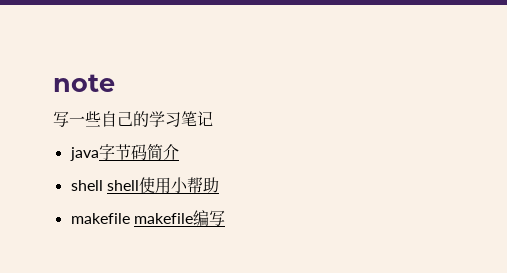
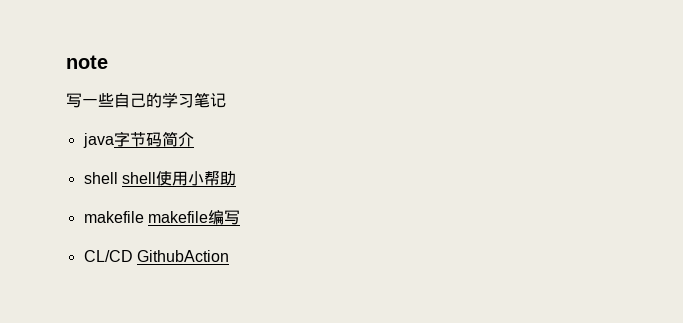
(225, 218) none -> [83,250,229,262] // CL/CD GithubAction

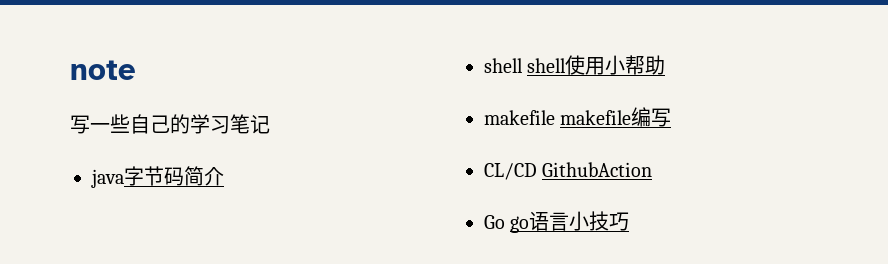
(229, 256) none -> [484,211,630,233] // Go go语言小技巧

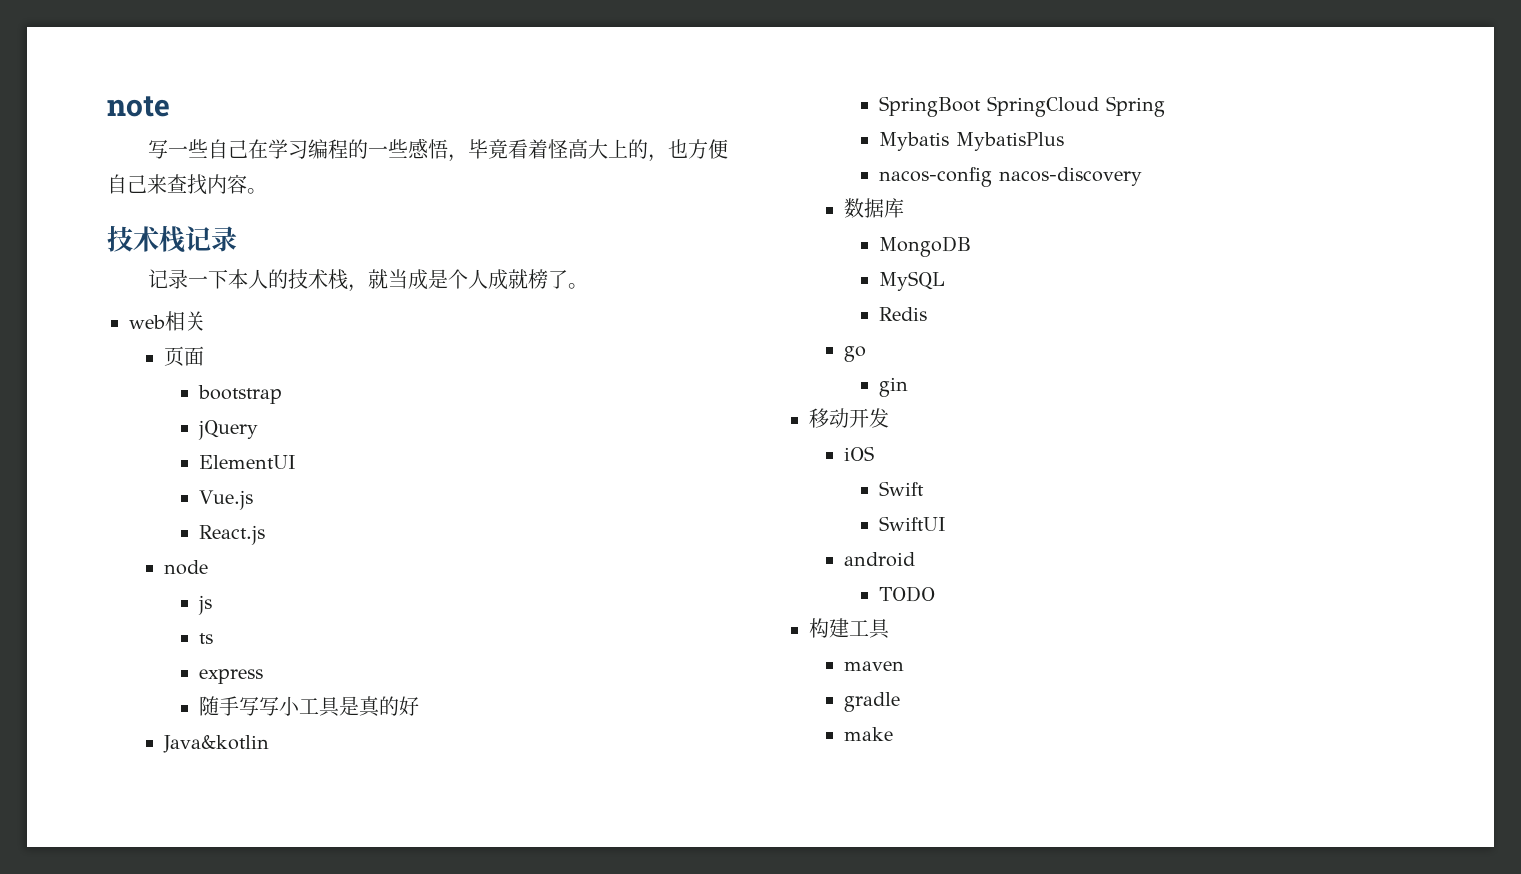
[170,114,270,134] [91,166,224,188] [484,55,666,75] [484,107,672,127] [484,162,653,180] [484,211,630,233] 的学习笔记 // java字节码简介 // shell shell使用小帮助 // makefile makefile编写 // CL/CD GithubAction // Go go语言小技巧 -> [247,138,728,162] [107,174,267,195] [107,225,237,253] [147,269,588,292] [129,311,205,331] [164,346,205,366] [198,385,283,404] [198,420,259,440] [199,455,297,469] [199,490,254,510] [199,525,266,545] [164,560,209,575] [198,595,213,615] [199,633,214,644] [199,669,264,684] [199,696,420,717] [163,735,270,753] [879,96,1166,117] [879,132,1065,151] [879,167,1143,187] [844,198,905,218] [879,236,972,257] [879,271,946,291] [879,307,928,321] [844,346,867,362] [879,377,909,397] [809,408,889,428] [844,446,875,461] [879,481,925,496] [879,516,947,531] [844,552,916,567] [879,586,936,602] [809,618,890,639] [844,661,905,671] [844,692,901,712] [844,727,894,741] 在学习编程的一些感悟，毕竟看着怪高大上的，也方便自己来查找内容。 // 技术栈记录 // 记录一下本人的技术栈，就当成是个人成就榜了。 // web相关 // 页面 // bootstrap // jQuery // ElementUI // Vue.js // React.js // node // js // ts // express // 随手写写小工具是真的好 // Java&kotlin // SpringBoot SpringCloud Spring // Mybatis MybatisPlus // nacos-config nacos-discovery // 数据库 // MongoDB // MySQL // Redis // go // gin // 移动开发 // iOS // Swift // SwiftUI // android // TODO // 构建工具 // maven // gradle // make

